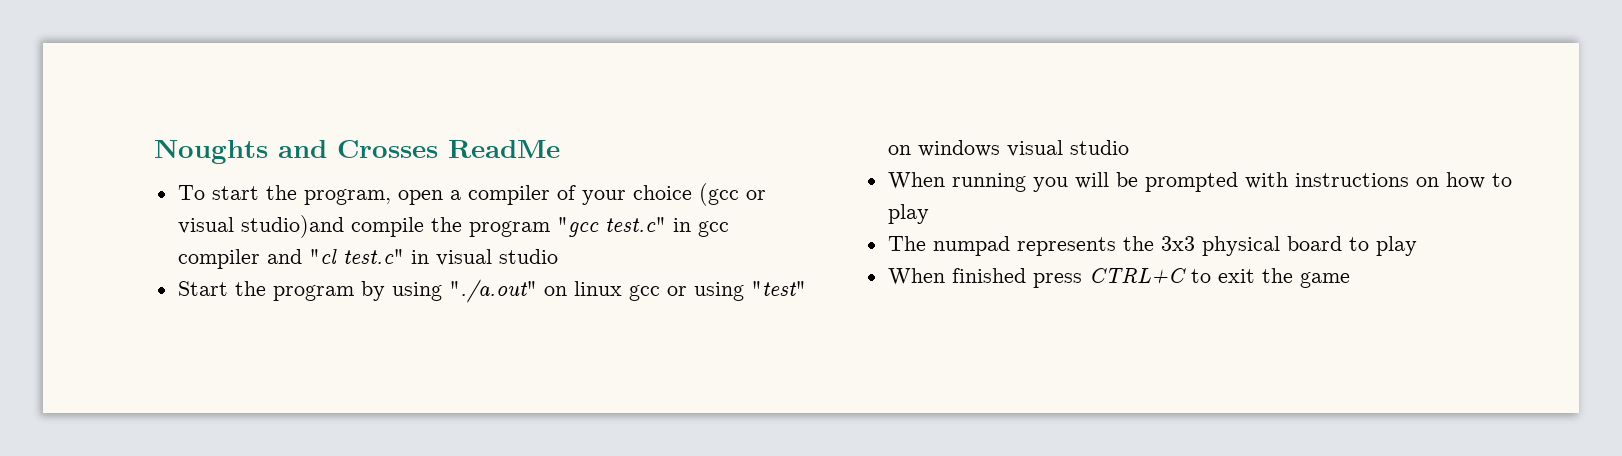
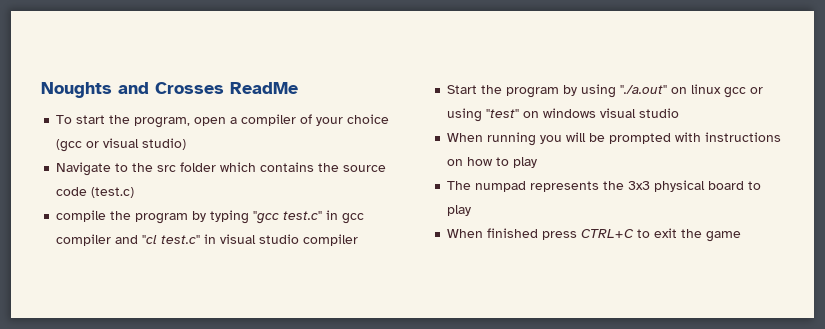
[240,215,344,238] studio)and -> [142,138,187,150] [56,162,387,176] [56,187,135,198] studio) // Navigate to the src folder which contains the source code (test.c) //
(550, 229) none -> [192,210,250,224] by typing
(558, 256) none -> [303,234,359,246] compiler

